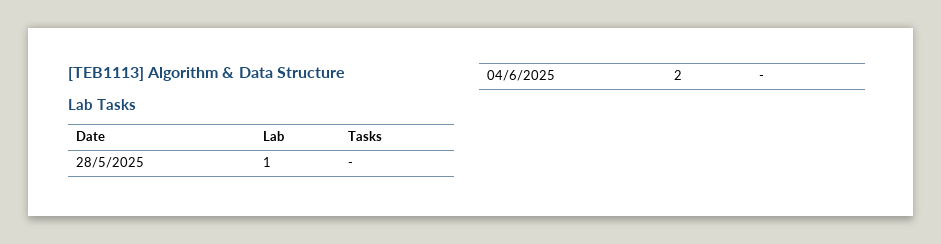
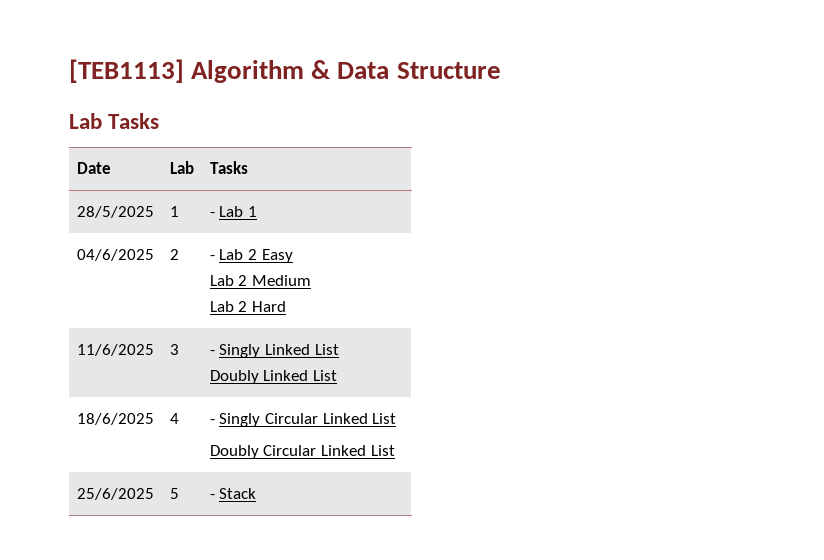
(354, 164) none -> [219,206,257,217] Lab 1
(765, 77) none -> [219,249,293,263] [209,275,311,286] [209,301,286,312] [76,344,154,356] [169,344,179,355] [209,344,339,358] [209,370,337,384] [76,413,154,425] [169,413,179,424] [209,413,397,427] [209,445,395,459] [76,488,154,500] [169,488,179,499] [209,488,257,499] Lab 2 Easy // Lab 2 Medium // Lab 2 Hard // 11/6/2025 | 3 | - Singly Linked List // Doubly Linked List // 18/6/2025 | 4 | - Singly Circular Linked List // Doubly Circular Linked List // 25/6/2025 | 5 | - Stack

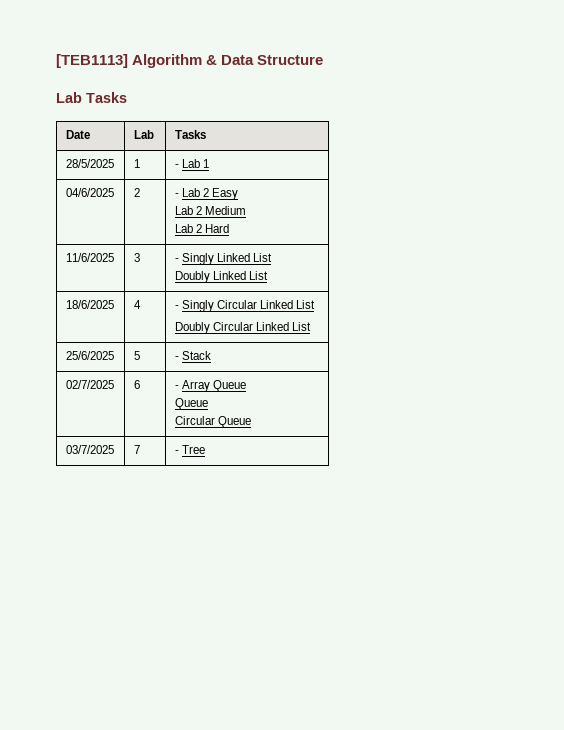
(257, 493) none -> [65,380,114,389] [133,380,140,389] [174,380,247,392] [174,398,208,410] [174,416,251,428] [65,445,114,454] [133,445,140,454] [174,445,205,454] // 02/7/2025 | 6 | - Array Queue // Queue // Circular Queue // 03/7/2025 | 7 | - Tree

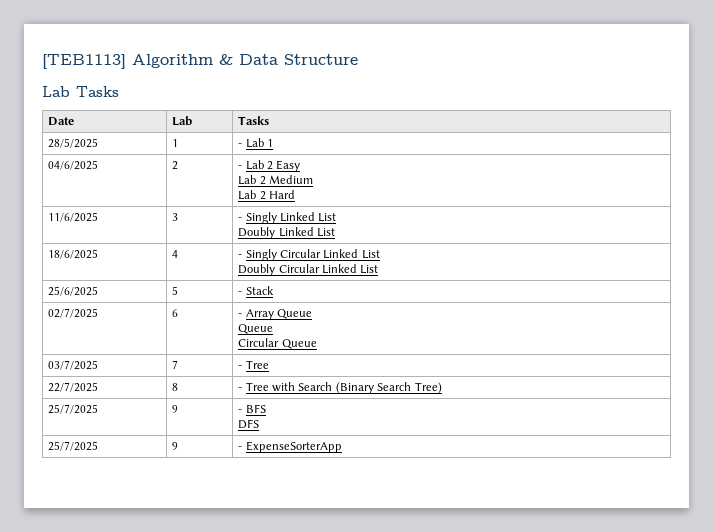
(205, 449) none -> [48,382,99,392] [172,383,179,391] [238,382,442,394] [48,404,99,414] [172,405,179,413] [238,404,266,413] [238,419,260,429] [48,441,99,451] [172,442,179,450] [238,441,342,453] // 22/7/2025 | 8 | - Tree with Search (Binary Search Tree) // 25/7/2025 | 9 | - BFS // DFS // 25/7/2025 | 9 | - ExpenseSorterApp

